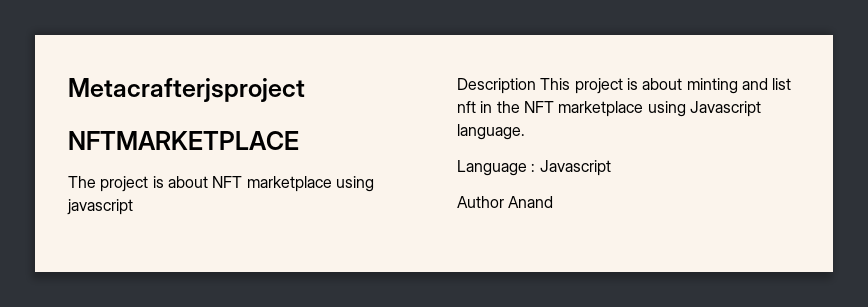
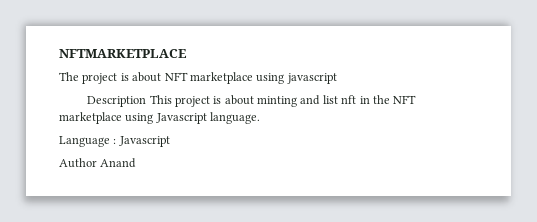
[68,78,305,102] Metacrafterjsproject // -> (59, 53) none

